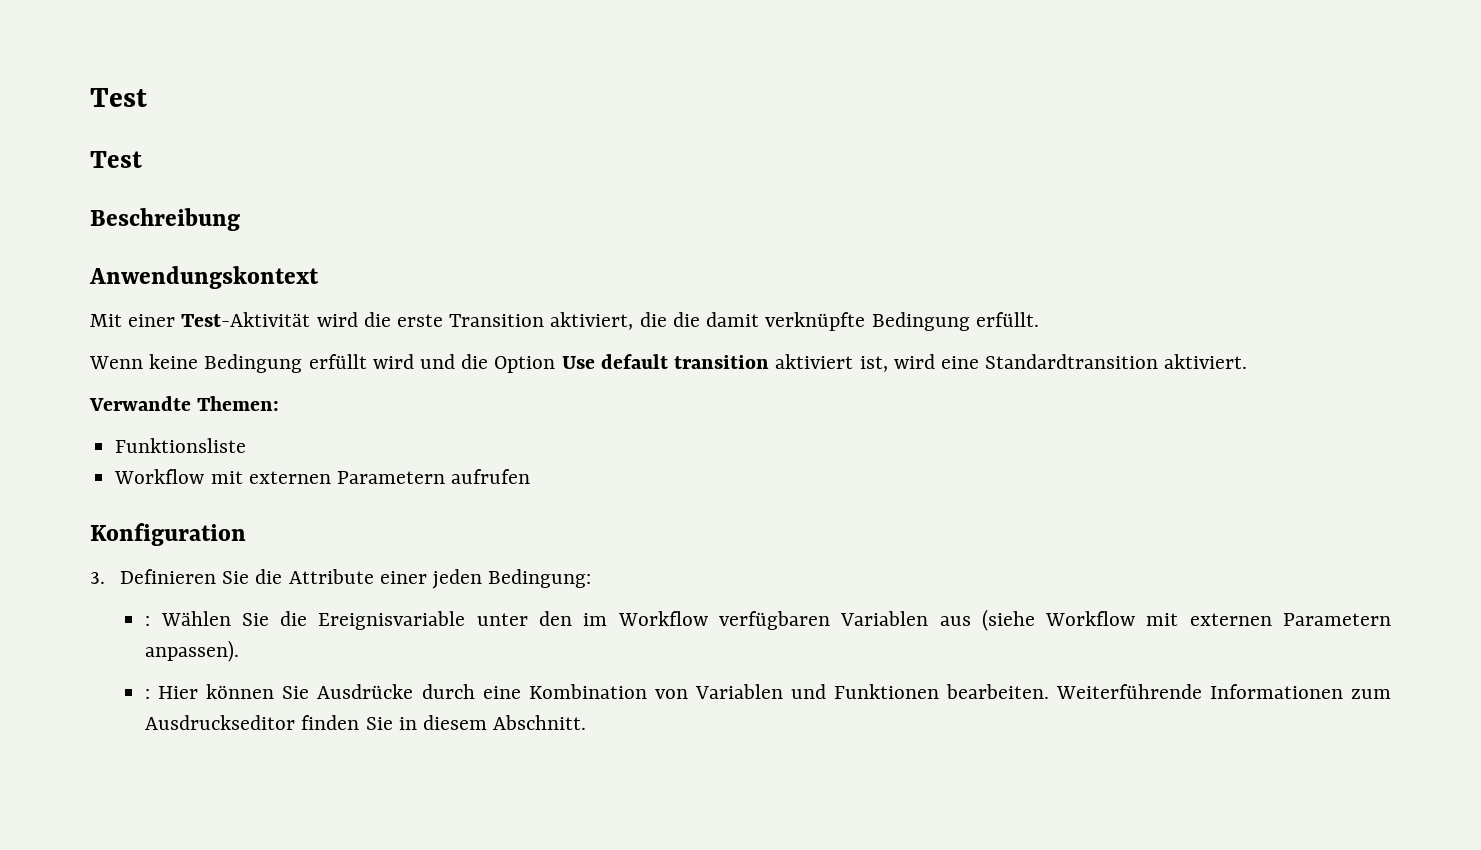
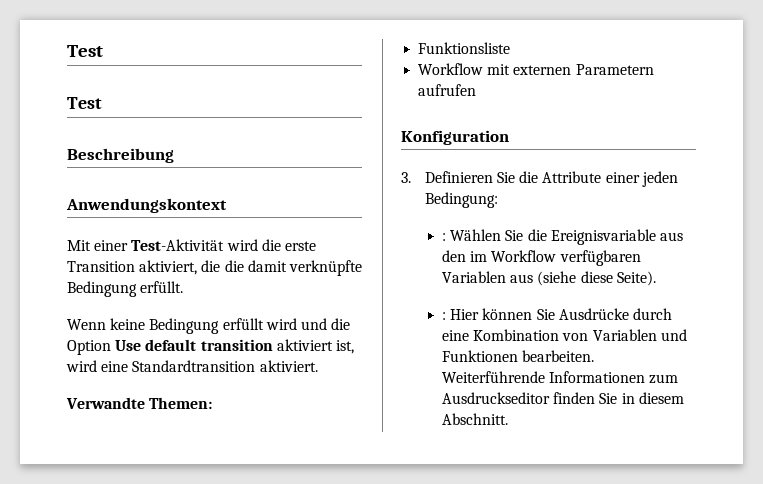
[476,613,528,626] unter -> [659,232,683,241] aus
[1045,611,1391,626] [145,640,240,662] Workflow mit externen Parametern anpassen). -> [580,271,656,286] diese Seite).

